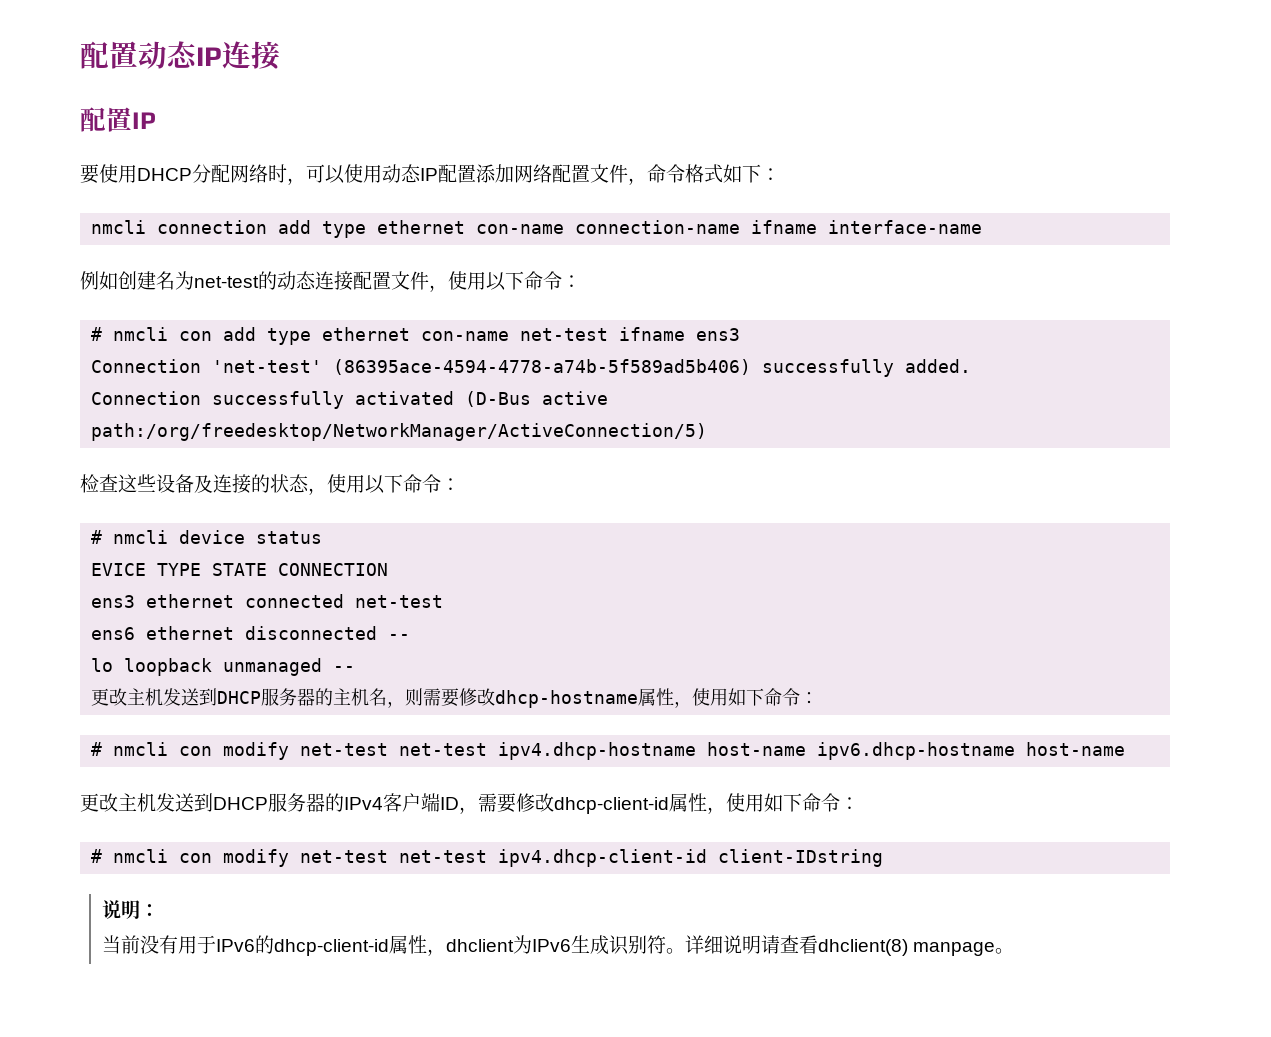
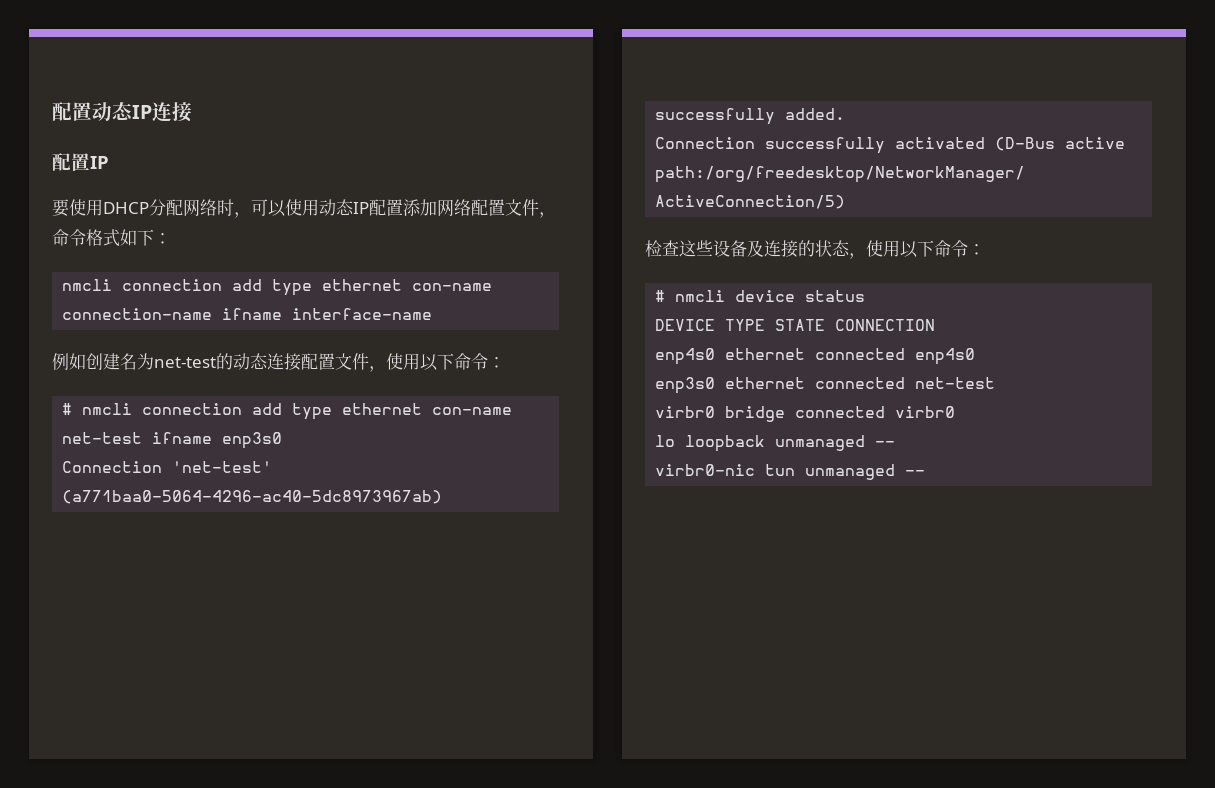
[179,331,213,341] con -> [142,403,243,415] connection
[696,328,741,341] ens3 -> [222,432,283,449] enp3s0
[333,359,752,375] (86395ace-4594-4778-a74b-5f589ad5b406) -> [62,490,443,504] (a771baa0-5064-4296-ac40-5dc8973967ab)
[91,563,147,576] EVICE -> [655,319,716,331] DEVICE
[91,595,136,608] ens3 -> [655,348,976,365] [655,377,716,394] enp4s0 ethernet connected enp4s0 // enp3s0
[91,626,411,640] ens6 ethernet disconnected -- -> [655,406,956,422] virbr0 bridge connected virbr0
[91,688,819,708] [91,742,1126,760] [80,793,859,814] [91,849,884,867] [101,900,159,919] [101,935,1014,956] 更改主机发送到DHCP服务器的主机名，则需要修改dhcp-hostname属性，使用如下命令： // # nmcli con modify net-test net-test ipv4.dhcp-hostname host-name ipv6.dhcp-hostname host-name // 更改主机发送到DHCP服务器的IPv4客户端ID，需要修改dhcp-client-id属性，使用如下命令： // # nmcli con modify net-test net-test ipv4.dhcp-client-id client-IDstring // 说明： // 当前没有用于IPv6的dhcp-client-id属性，dhclient为IPv6生成识别符。详细说明请查看dhclient(8) manpage。 -> [655,464,926,480] virbr0-nic tun unmanaged --

